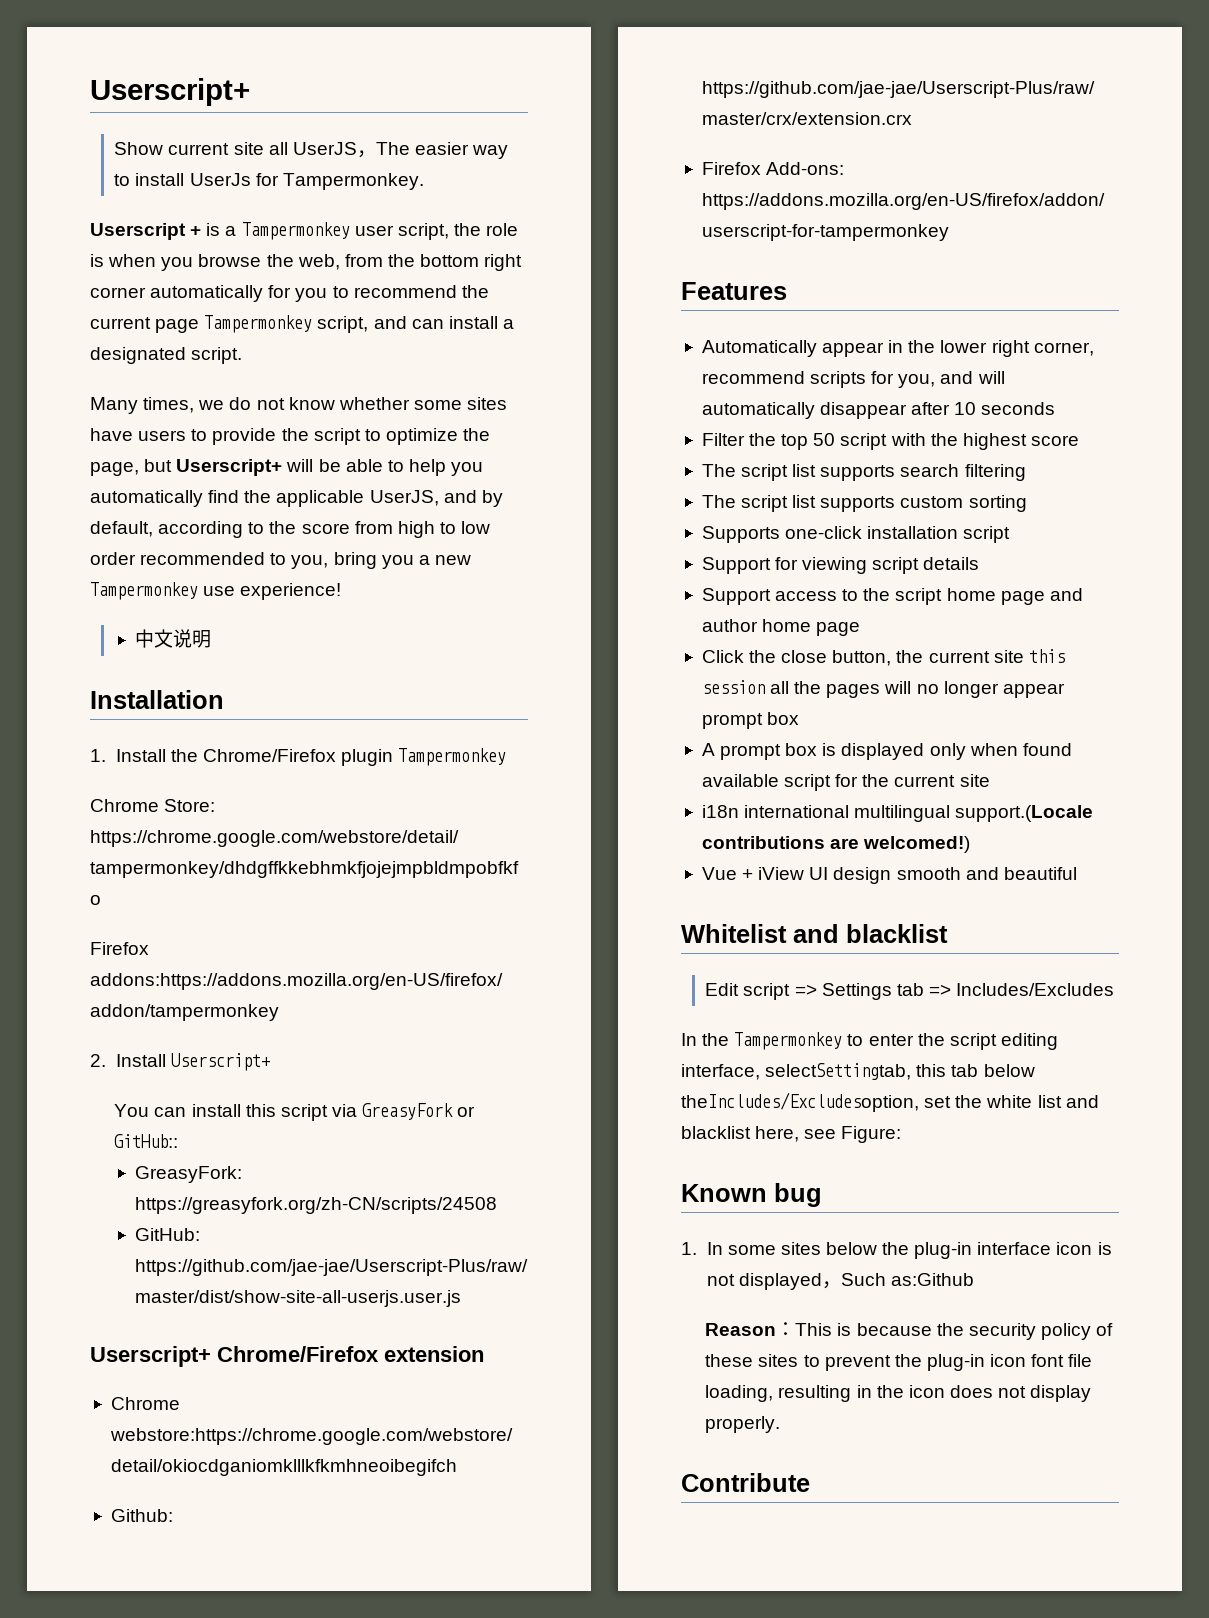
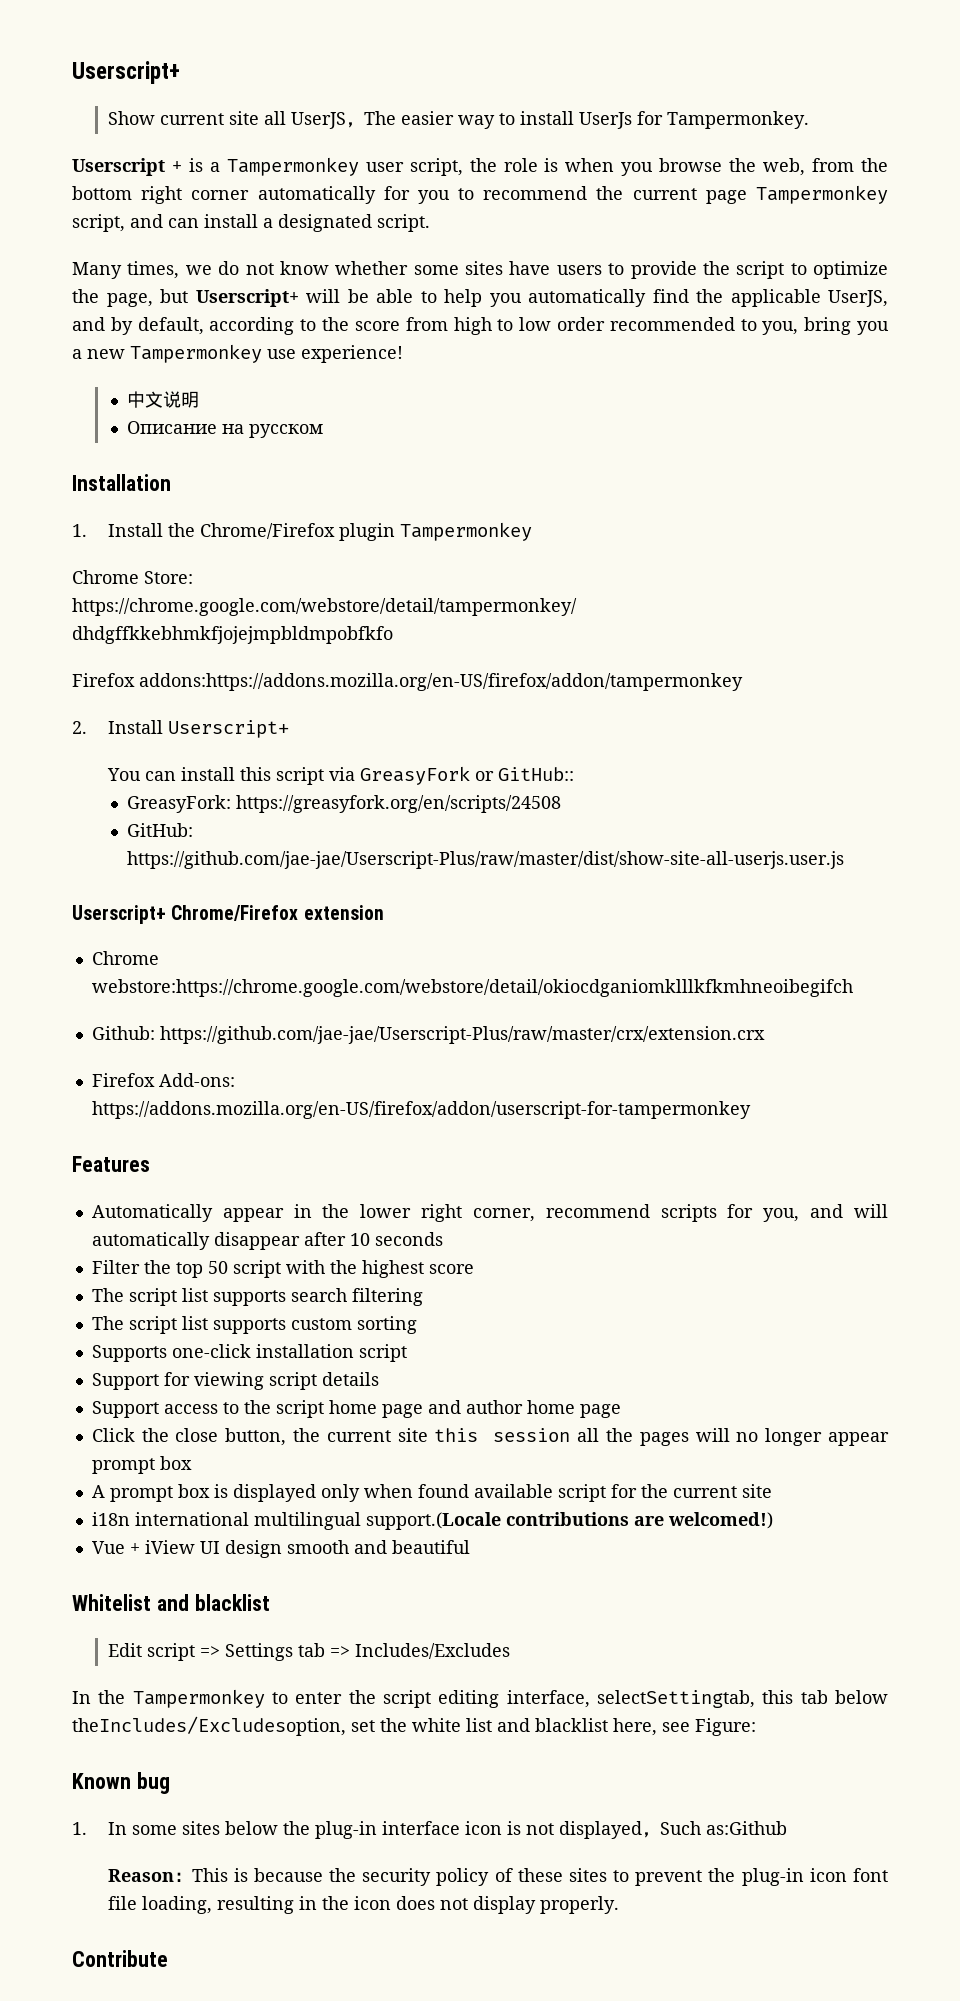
(212, 639) none -> [127,421,324,438] // Описание на русском
[135,1197,498,1214] https://greasyfork.org/zh-CN/scripts/24508 -> [236,795,562,813] https://greasyfork.org/en/scripts/24508

